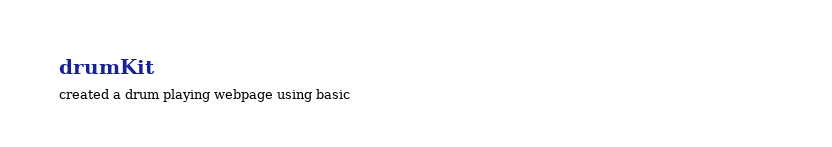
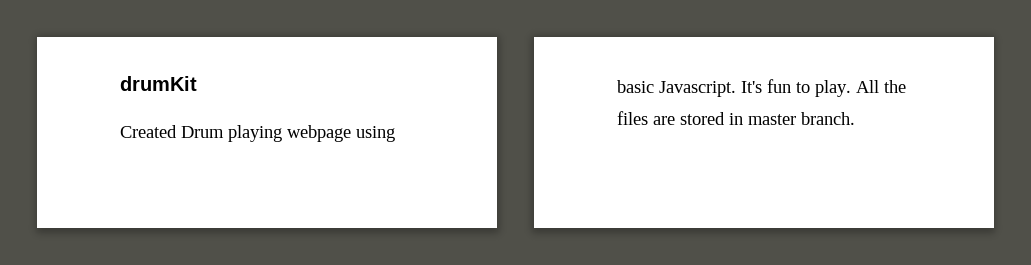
[59,89,159,99] created a drum -> [120,125,224,138] Created Drum
(350, 94) none -> [659,79,906,97] [617,111,855,125] Javascript. It's fun to play. All the files are stored in master branch.

